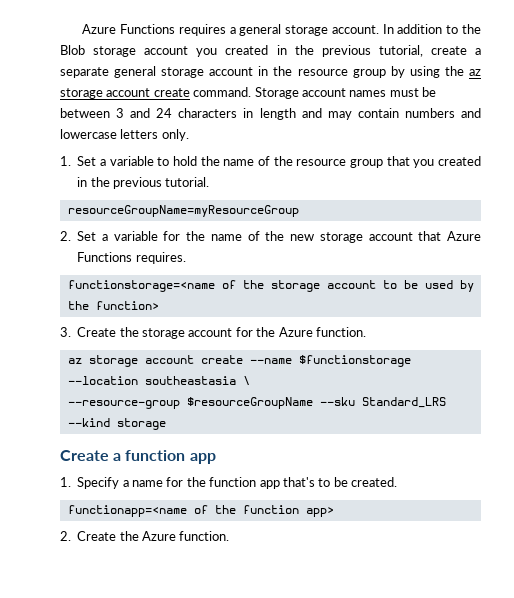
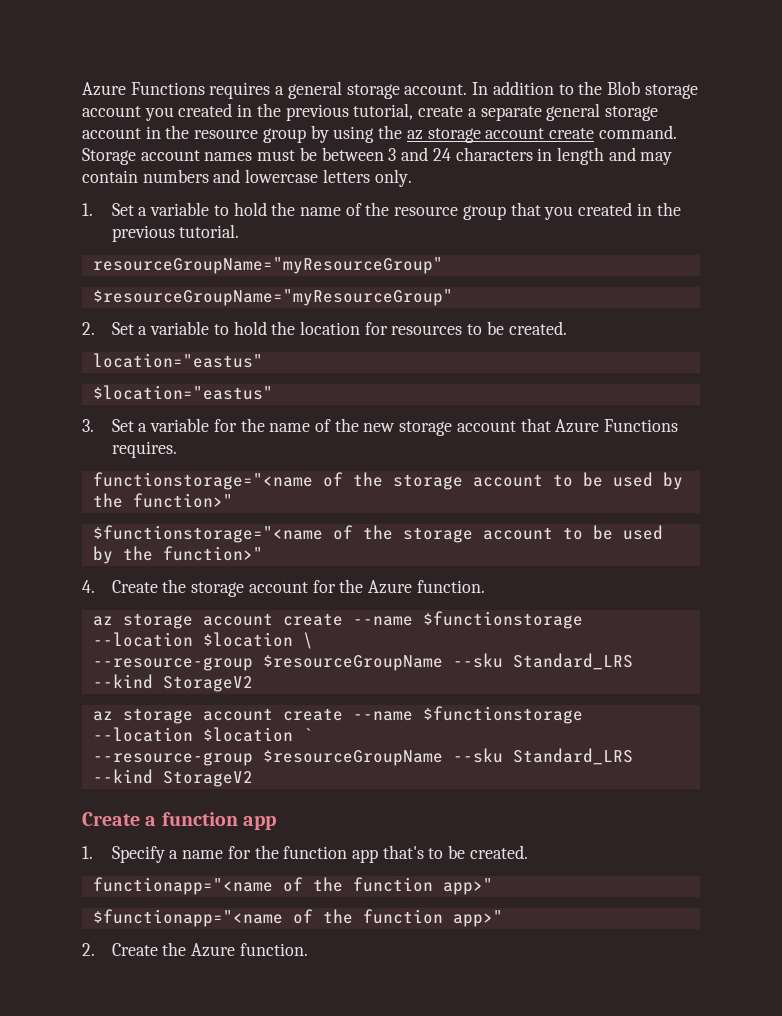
[67,205,299,217] [60,231,71,241] resourceGroupName=myResourceGroup // 2. -> [92,257,443,274] [92,289,453,306] [82,321,567,335] [92,353,263,368] [92,385,273,400] [82,419,94,432] resourceGroupName="myResourceGroup" // $resourceGroupName="myResourceGroup" // 2. Set a variable to hold the location for resources to be created. // location="eastus" // $location="eastus" // 3.
[67,280,474,292] [67,301,159,310] [60,327,71,337] functionstorage=<name of the storage account to be used by the function> // 3. -> [92,472,683,490] [92,493,233,508] [92,525,663,543] [92,546,263,564] [82,580,95,593] functionstorage="<name of the storage account to be used by the function>" // $functionstorage="<name of the storage account to be used by the function>" // 4.
[144,376,236,385] southeastasia -> [202,632,293,647] $location
[116,418,166,430] storage -> [162,676,253,692] [92,706,583,724] [92,727,313,742] [92,748,633,766] [92,769,253,787] StorageV2 // az storage account create --name $functionstorage --location $location ` // --resource-group $resourceGroupName --sku Standard_LRS --kind StorageV2
[67,505,334,517] functionapp=<name of the function app> -> [92,877,493,895] [92,909,503,927] functionapp="<name of the function app>" // $functionapp="<name of the function app>"

